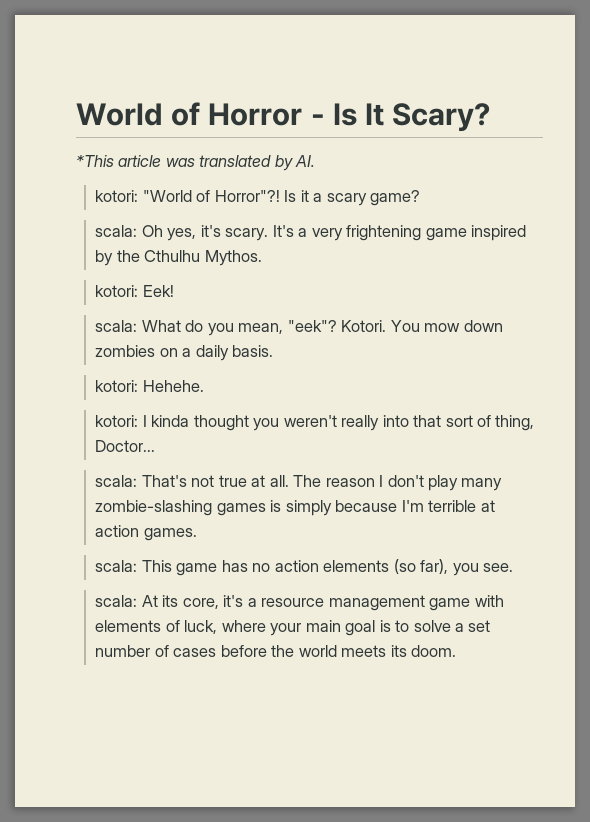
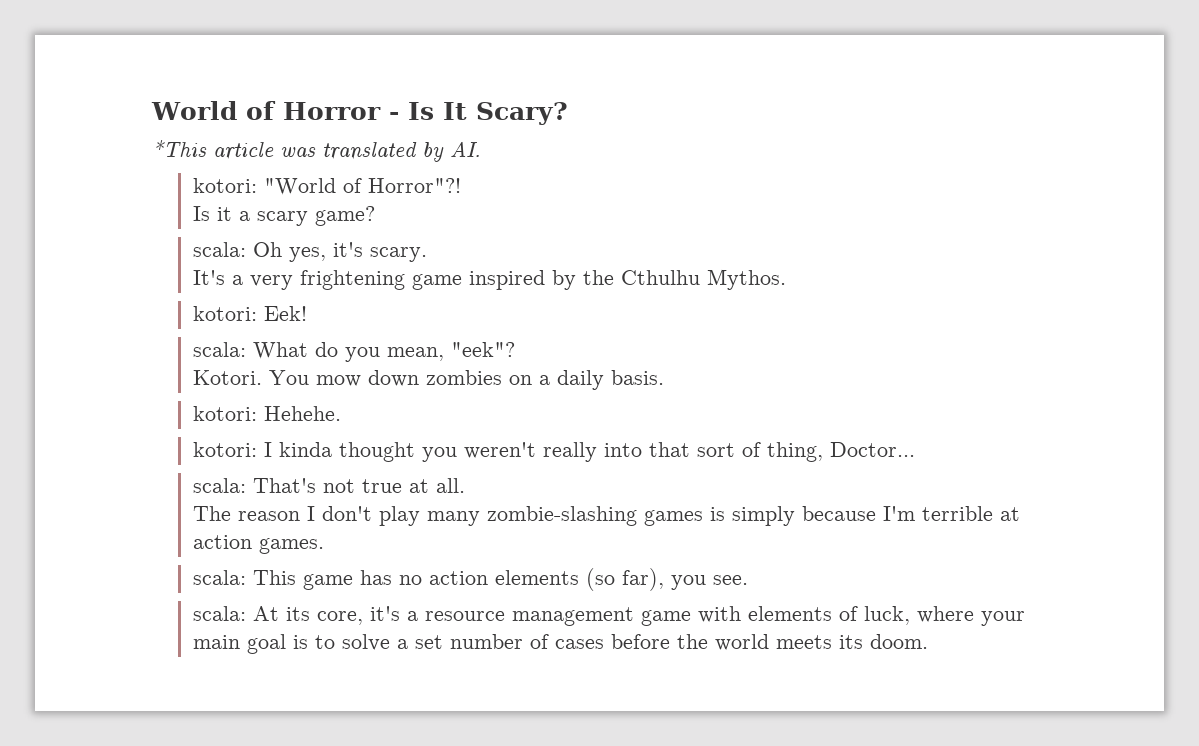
(280, 196) none -> (461, 185) //
(269, 234) none -> (427, 254) //
(337, 326) none -> (515, 349) //
(289, 481) none -> (465, 485) //

